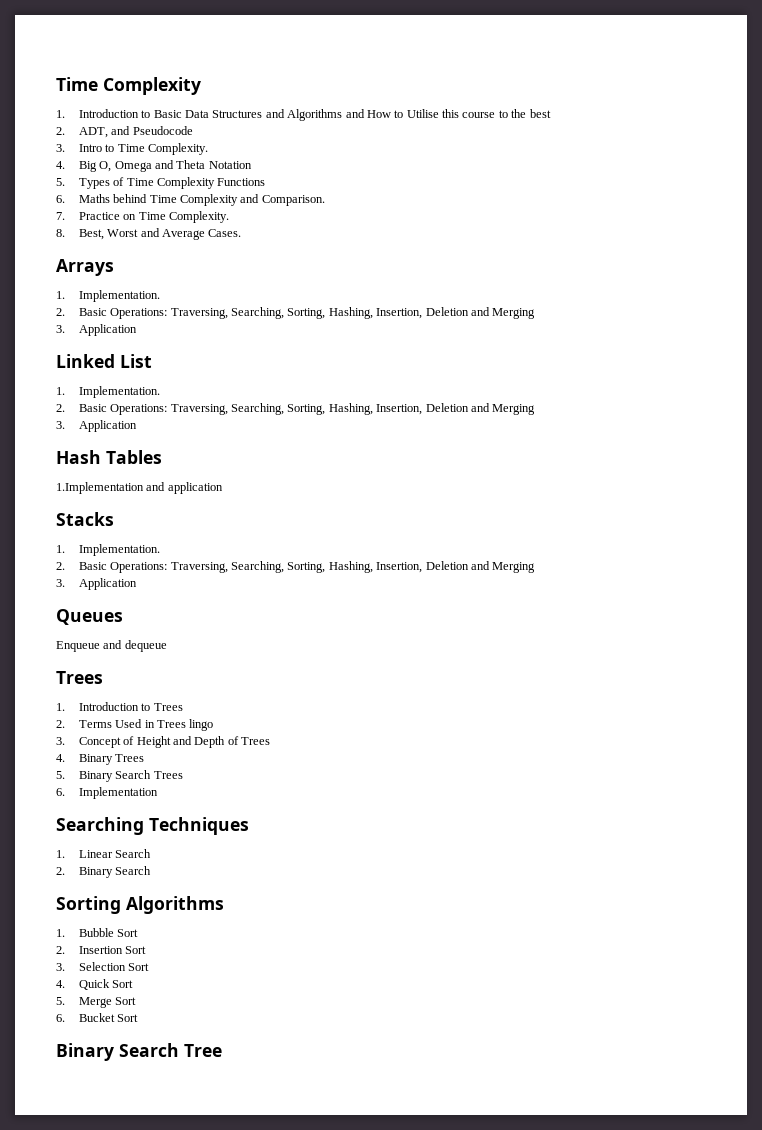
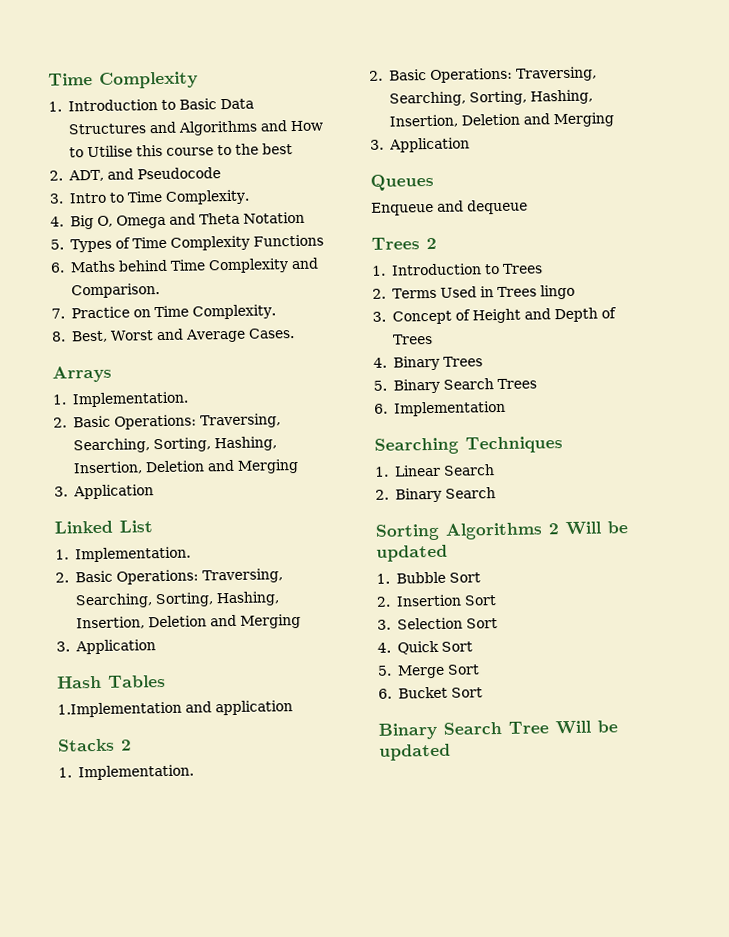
(114, 519) none -> [120,739,132,751] 2
(103, 677) none -> [426,237,437,250] 2
(224, 905) none -> [548,521,628,536] [376,544,448,562] 2 Will be updated
(222, 1050) none -> [555,720,618,735] [379,743,451,761] Will be updated

